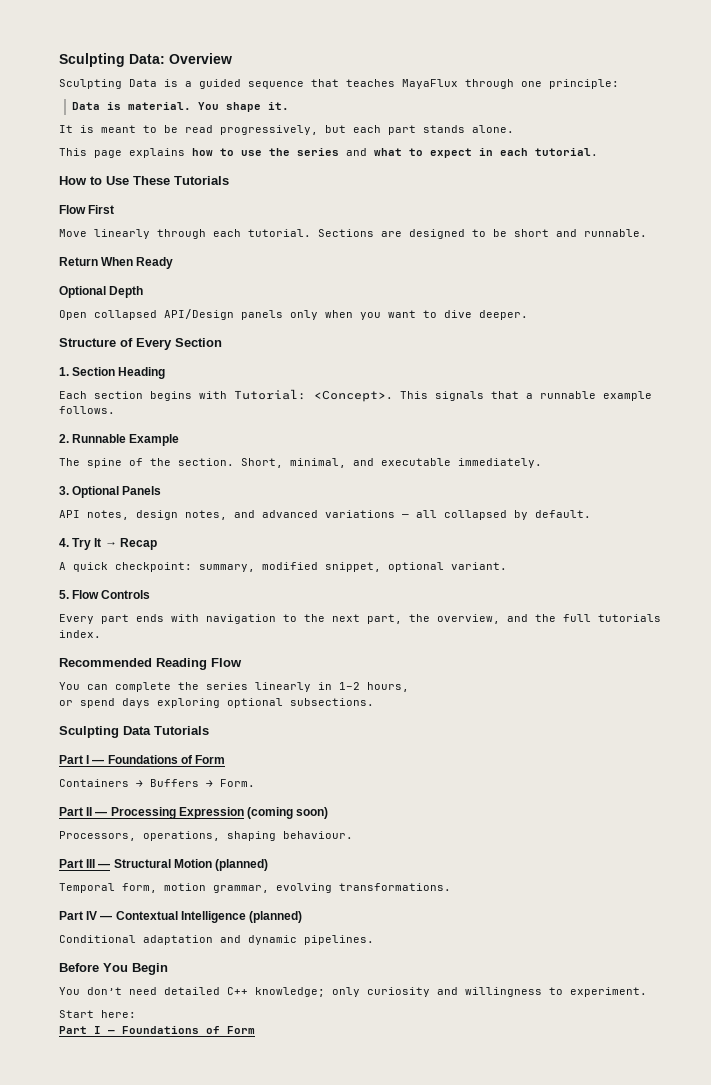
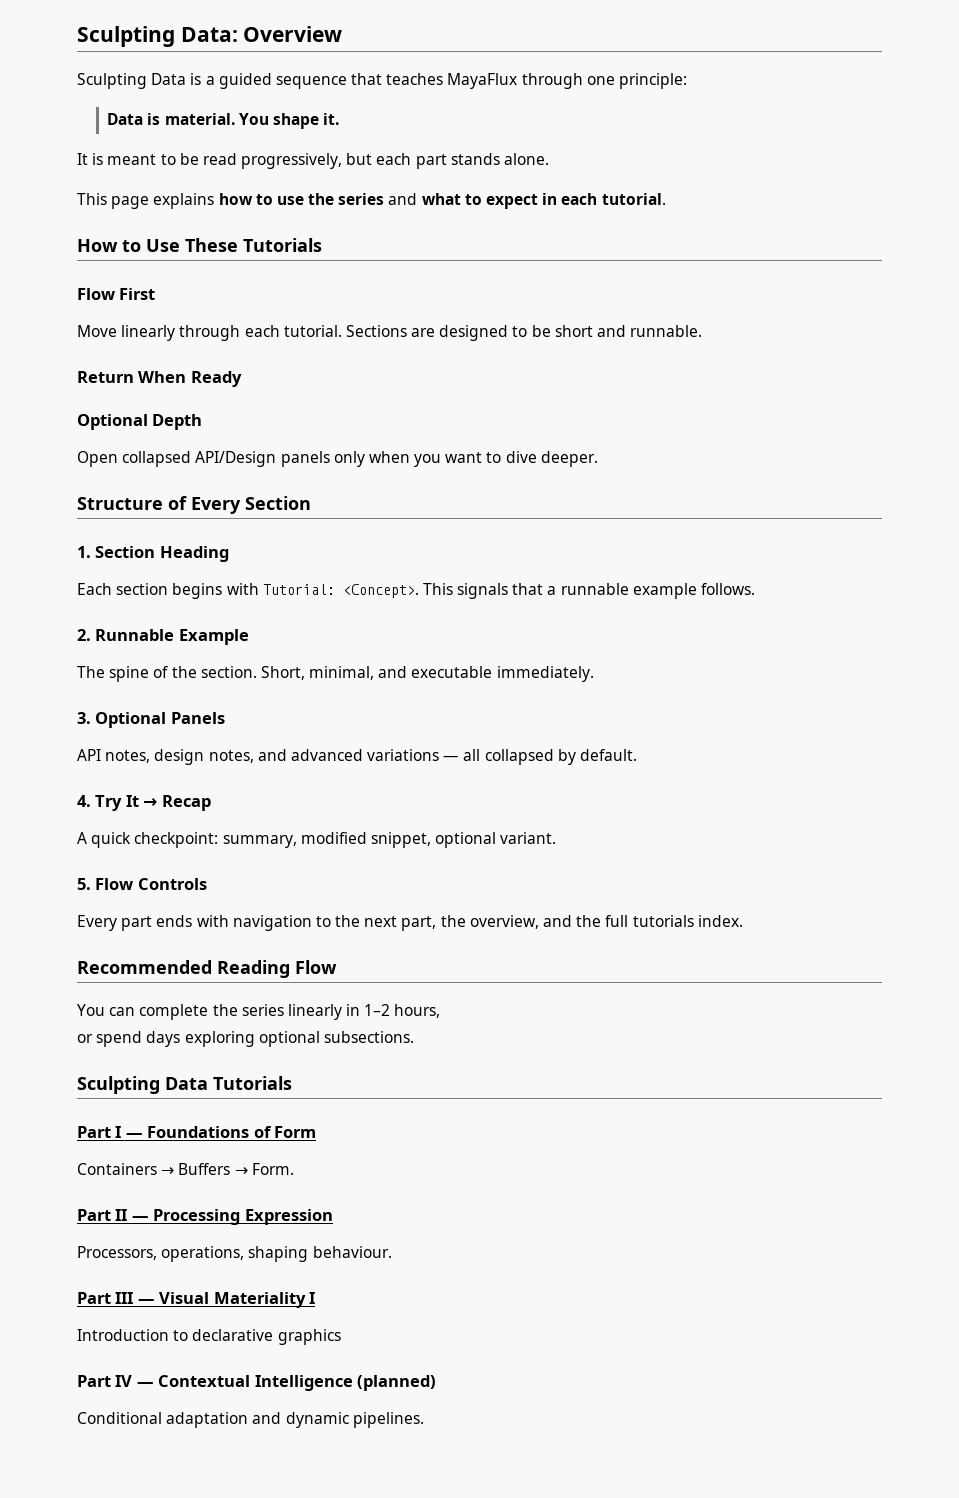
[247,807,329,819] (coming soon) -> (333, 1217) none
[113,859,269,871] [59,883,451,893] Structural Motion (planned) // Temporal form, motion grammar, evolving transformations. -> [159,1292,316,1308] [77,1329,341,1345] Visual Materiality I // Introduction to declarative graphics
[59,963,168,975] [59,987,647,997] [59,1010,136,1018] [59,1026,255,1034] // Before You Begin // You don’t need detailed C++ knowledge; only curiosity and willingness to experiment. // Start here: // Part I — Foundations of Form -> (424, 1420) none

